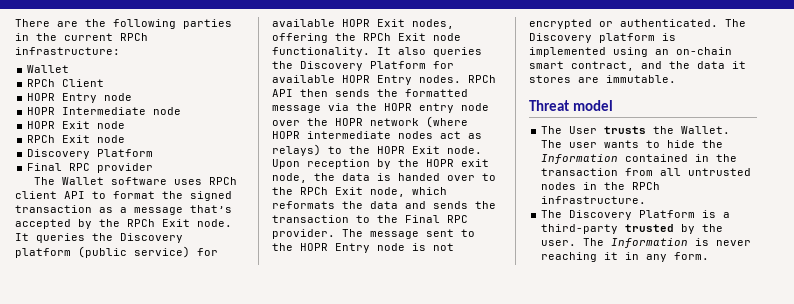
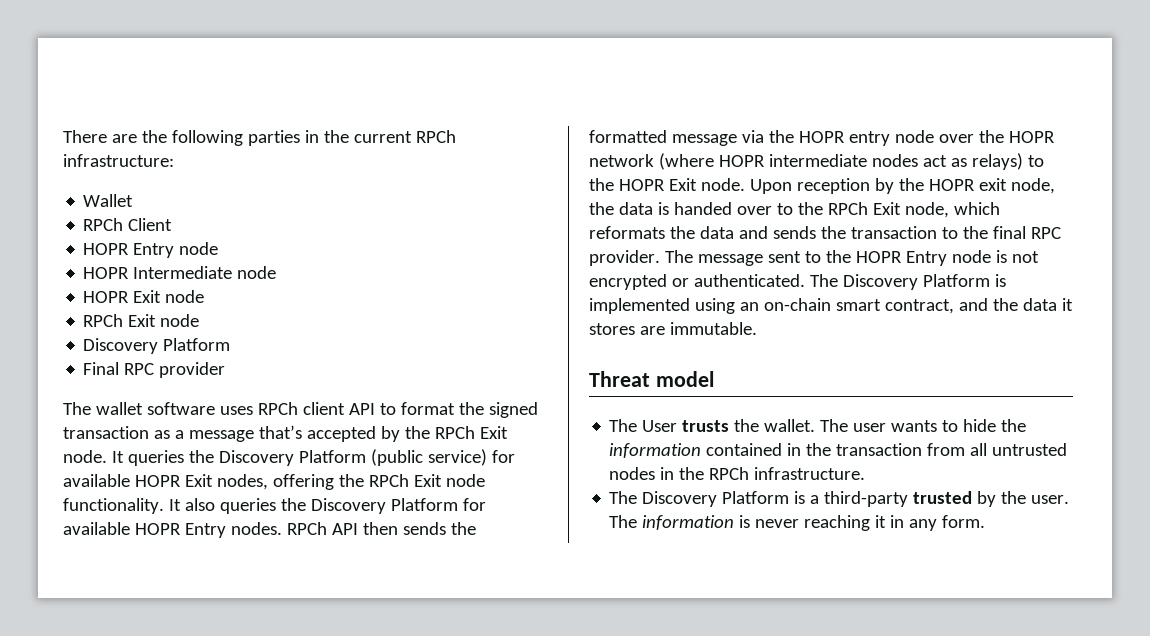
[62,177,105,185] Wallet -> [95,402,143,415] wallet
[15,248,71,258] platform -> [298,450,366,463] Platform
[405,215,440,223] Final -> [992,226,1026,239] final
[599,33,655,43] platform -> [922,274,990,287] Platform
[681,126,731,134] Wallet. -> [764,419,816,432] wallet.
[541,154,619,164] Information -> [609,443,702,458] information
[611,238,689,248] Information -> [642,515,735,530] information

